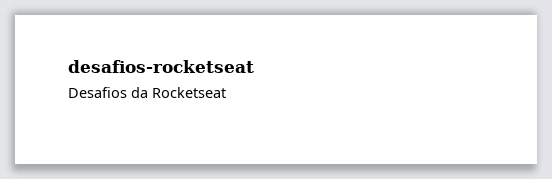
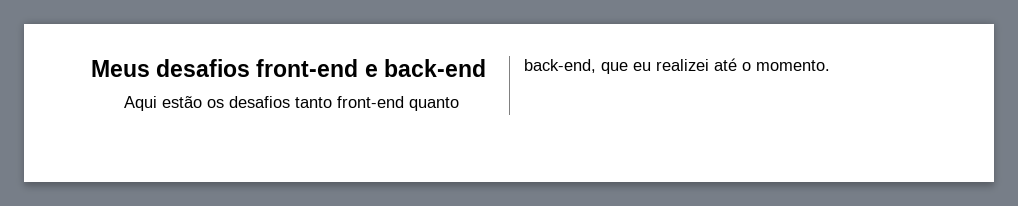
[68,60,254,73] [68,87,226,98] desafios-rocketseat // Desafios da Rocketseat -> [91,59,486,77] [123,96,459,111] [524,58,830,74] Meus desafios front-end e back-end // Aqui estão os desafios tanto front-end quanto back-end, que eu realizei até o momento.

